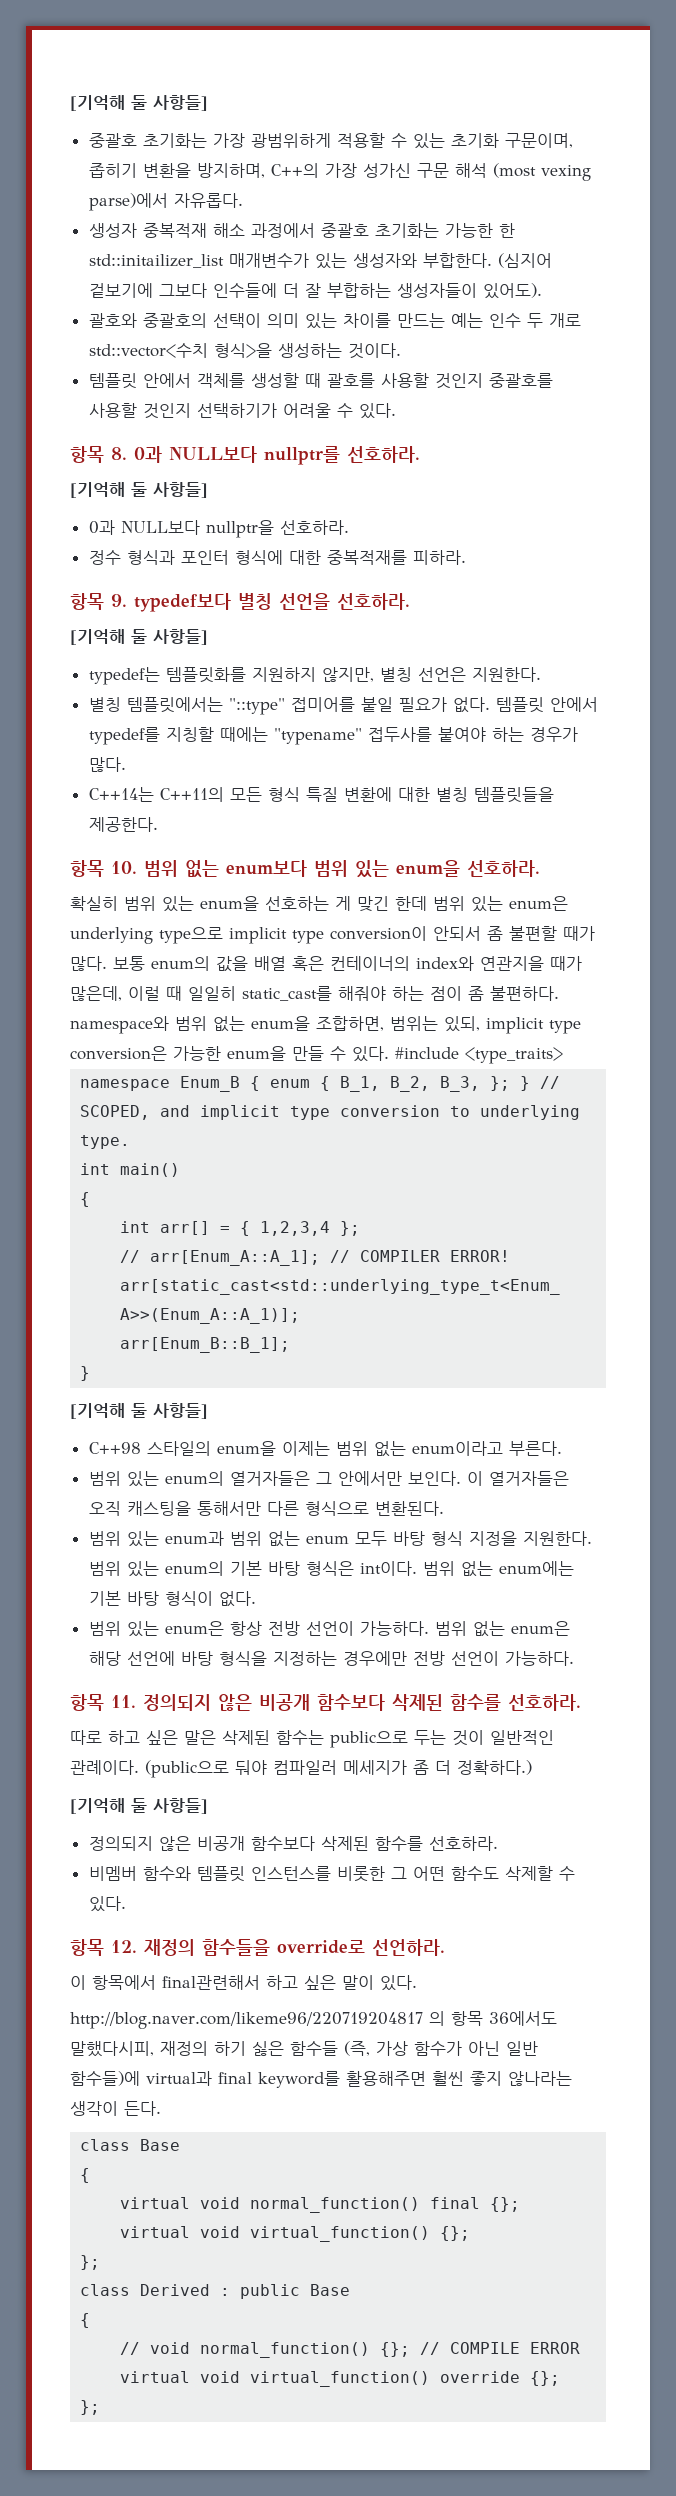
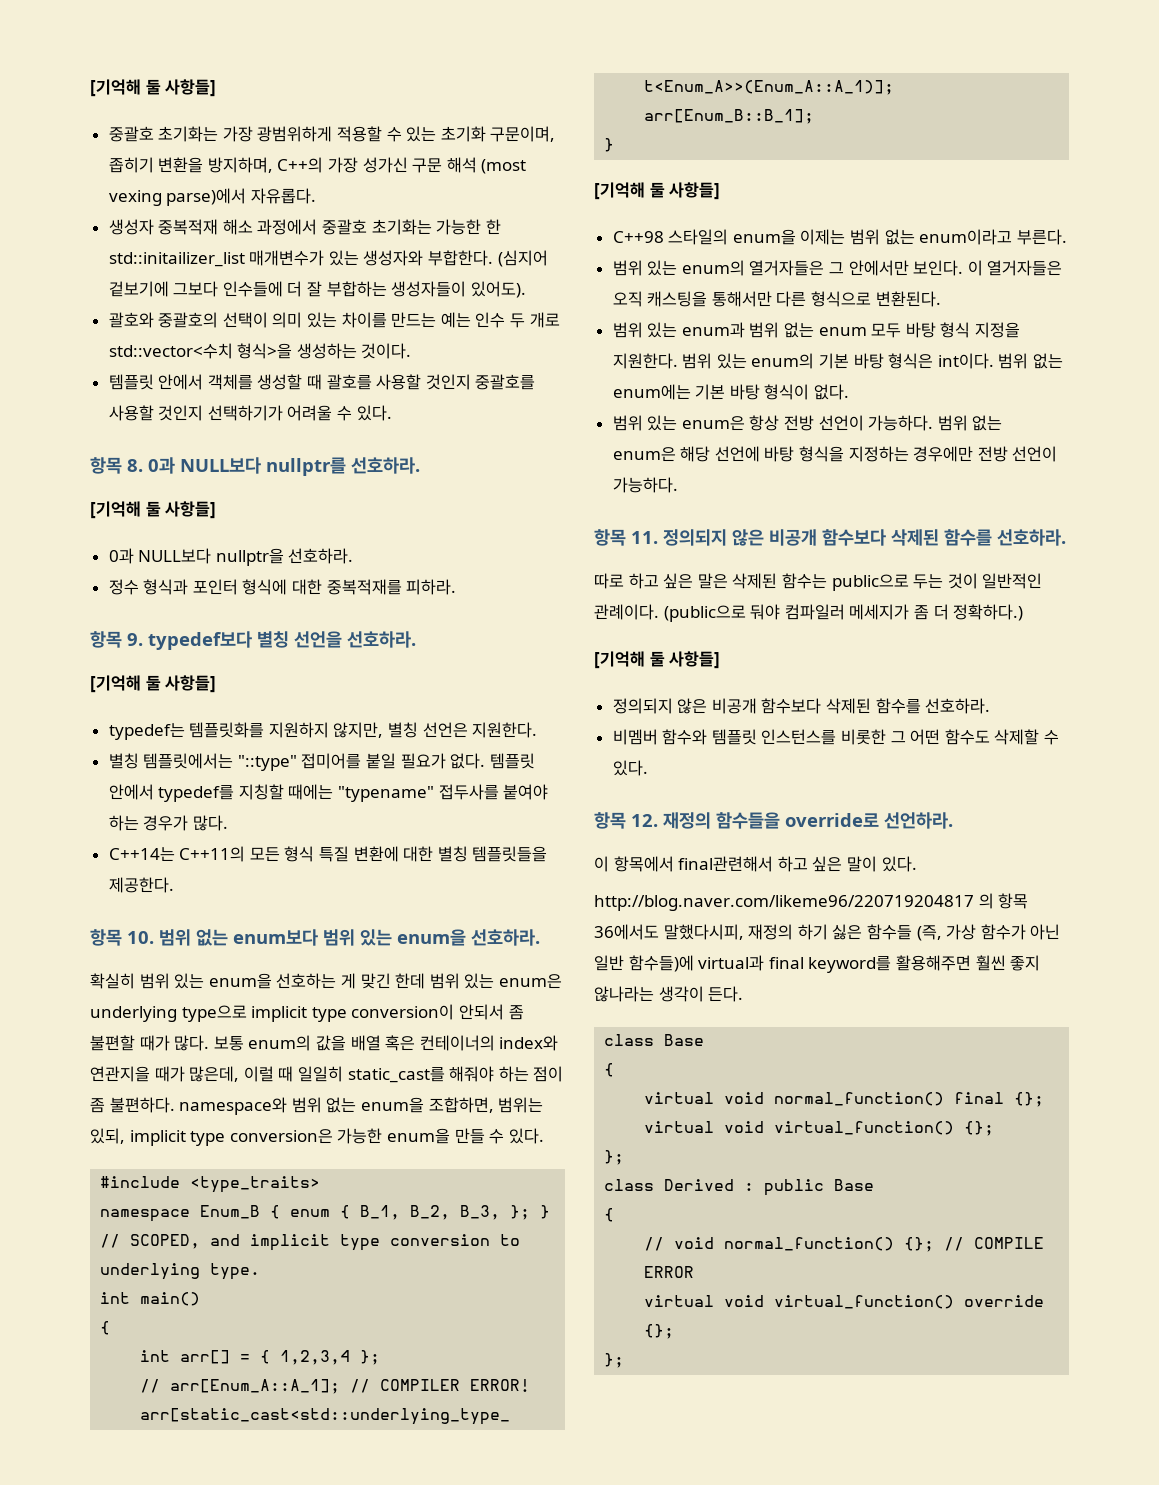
(389, 1054) none -> (544, 1136) //

